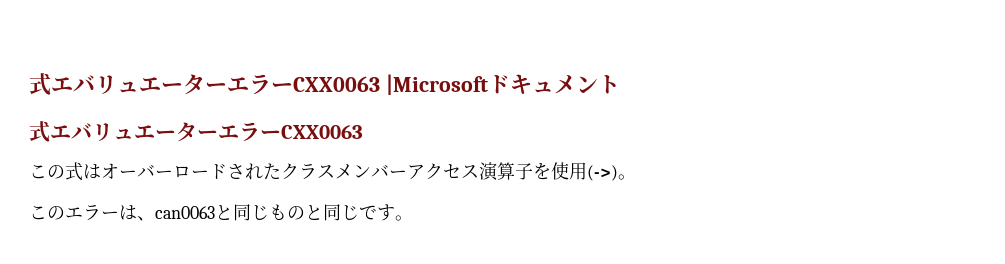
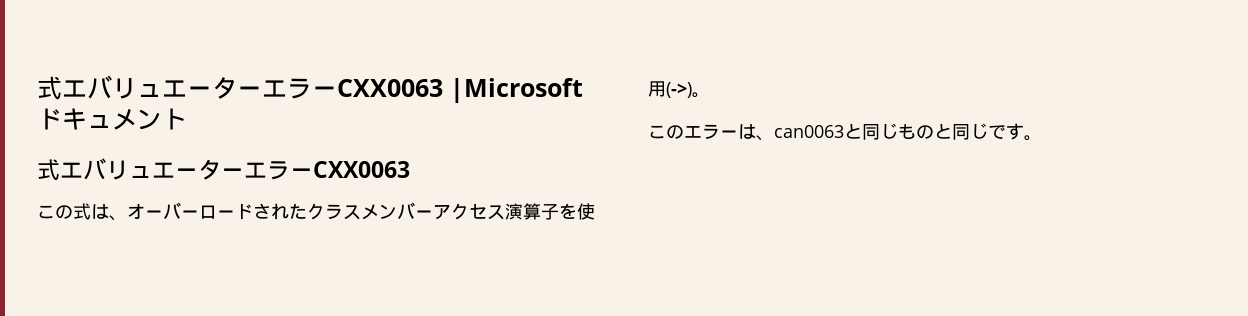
(101, 171) none -> [109,215,127,221] 、

